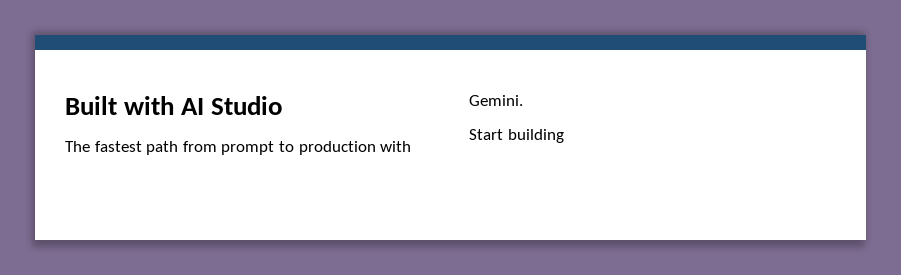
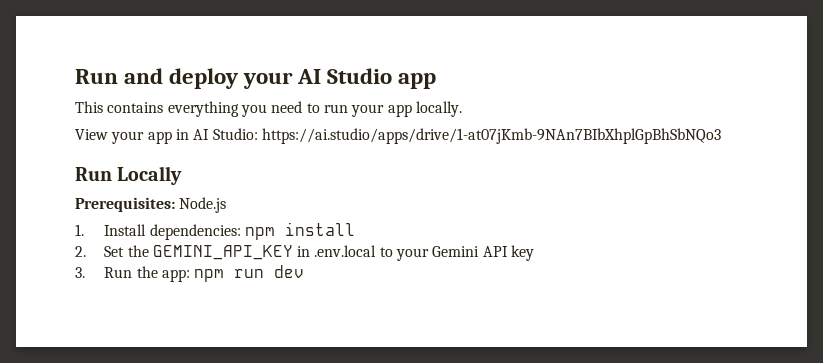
[65,96,284,115] [65,141,412,155] [469,95,523,106] [469,129,564,143] Built with AI Studio // The fastest path from prompt to production with Gemini. // Start building -> [75,68,437,89] [75,101,462,117] [75,128,721,144] [75,166,183,185] [75,197,227,213] [75,222,355,240] [75,245,535,261] [75,265,305,282] Run and deploy your AI Studio app // This contains everything you need to run your app locally. // View your app in AI Studio: https://ai.studio/apps/drive/1-at07jKmb-9NAn7BIbXhplGpBhSbNQo3 // Run Locally // Prerequisites: Node.js // 1. Install dependencies: npm install // 2. Set the GEMINI_API_KEY in .env.local to your Gemini API key // 3. Run the app: npm run dev

